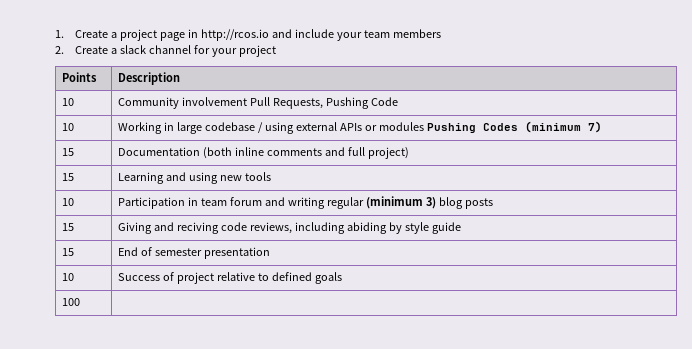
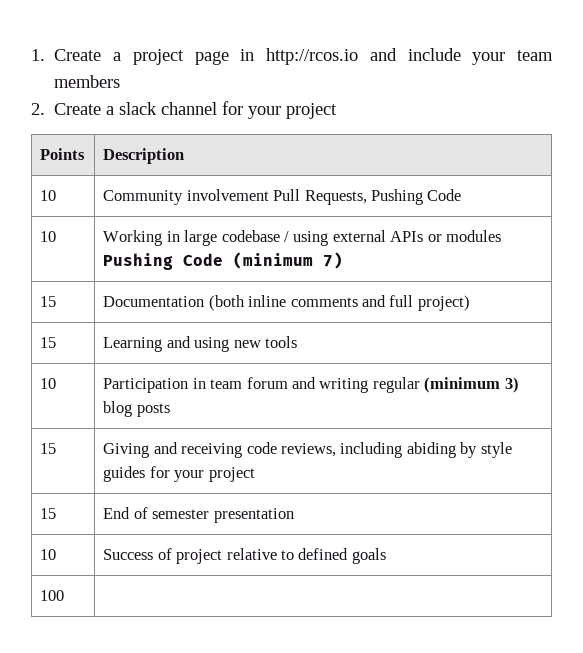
[483,123,519,131] Codes -> [183,253,224,266] Code
[177,222,220,234] reciving -> [181,443,243,458] receiving
[432,222,462,234] guide -> [103,466,255,482] guides for your project

